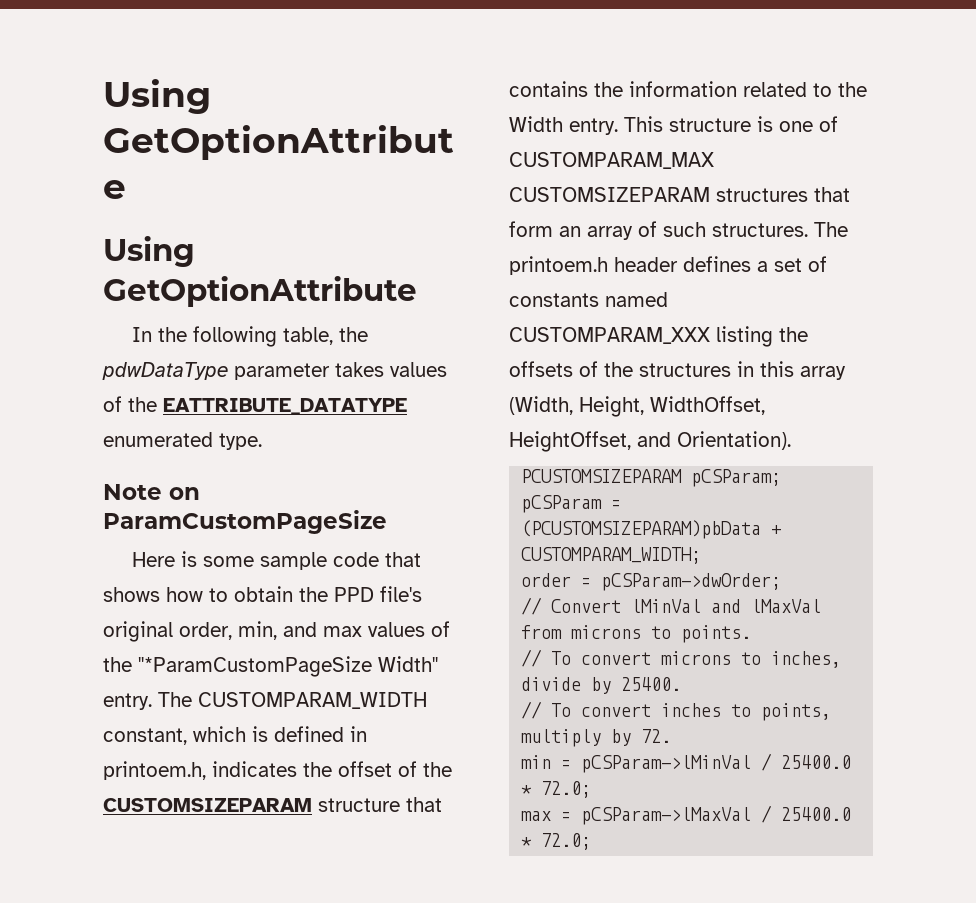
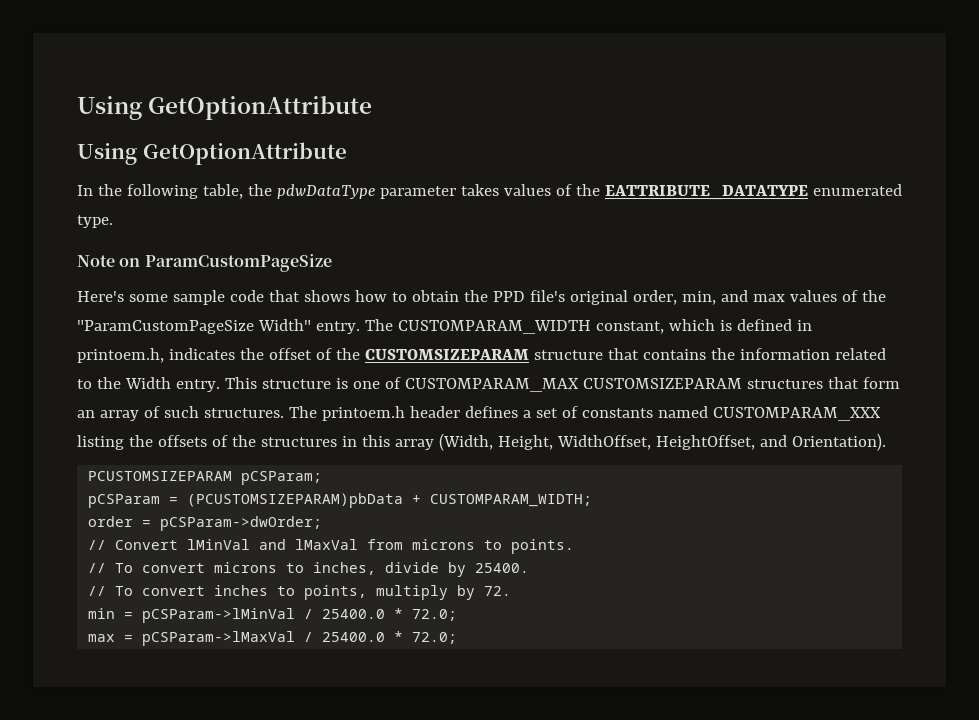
[132,551,198,567] Here is -> [77,291,124,302] Here's
[138,656,372,677] "*ParamCustomPageSize -> [77,320,254,334] "ParamCustomPageSize

